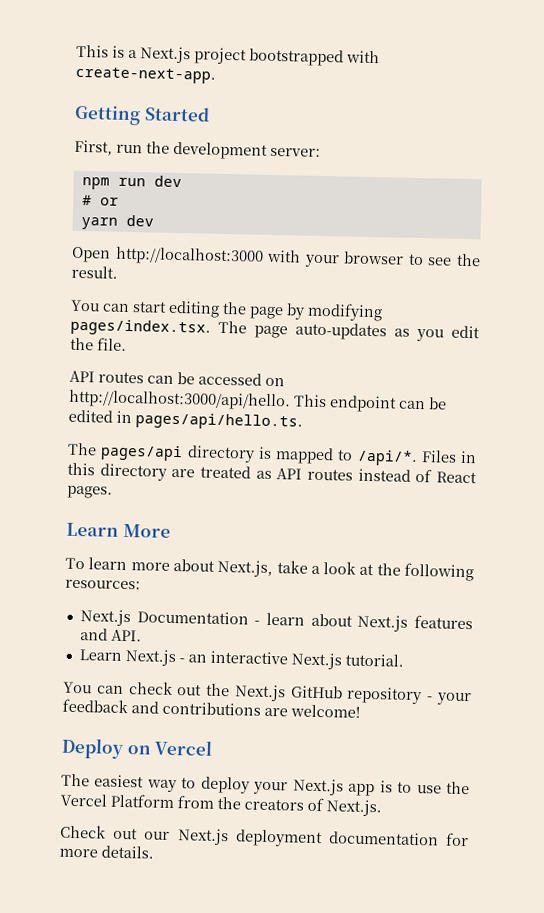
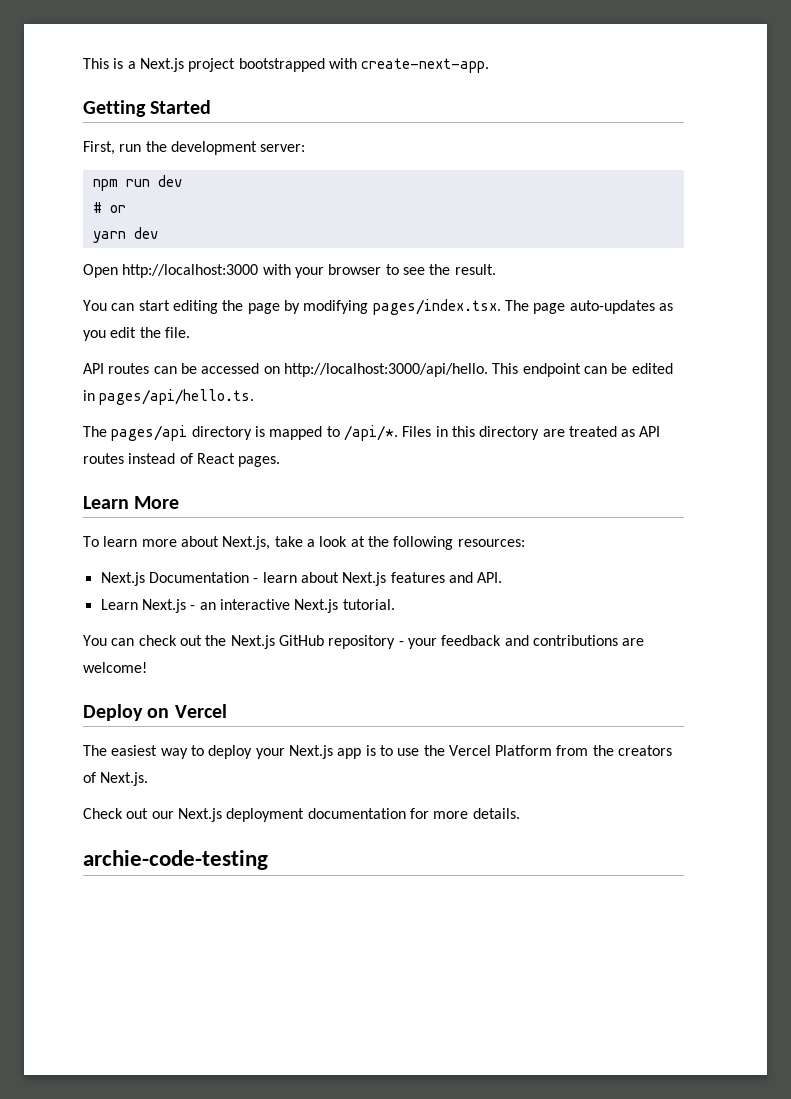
(154, 852) none -> [83,850,268,870] // archie-code-testing

